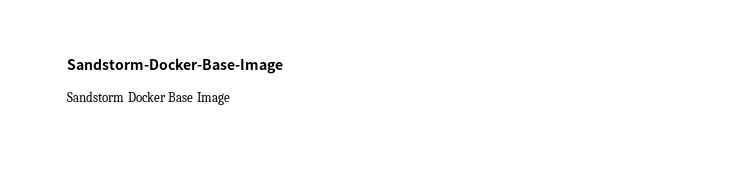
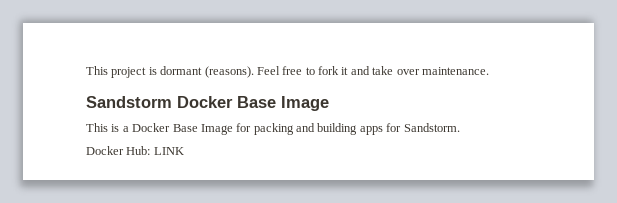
[67,58,283,74] [67,91,230,105] Sandstorm-Docker-Base-Image // Sandstorm Docker Base Image -> [86,66,489,78] [86,96,329,111] [86,123,460,135] [86,146,184,155] This project is dormant (reasons). Feel free to fork it and take over maintenance. // Sandstorm Docker Base Image // This is a Docker Base Image for packing and building apps for Sandstorm. // Docker Hub: LINK

